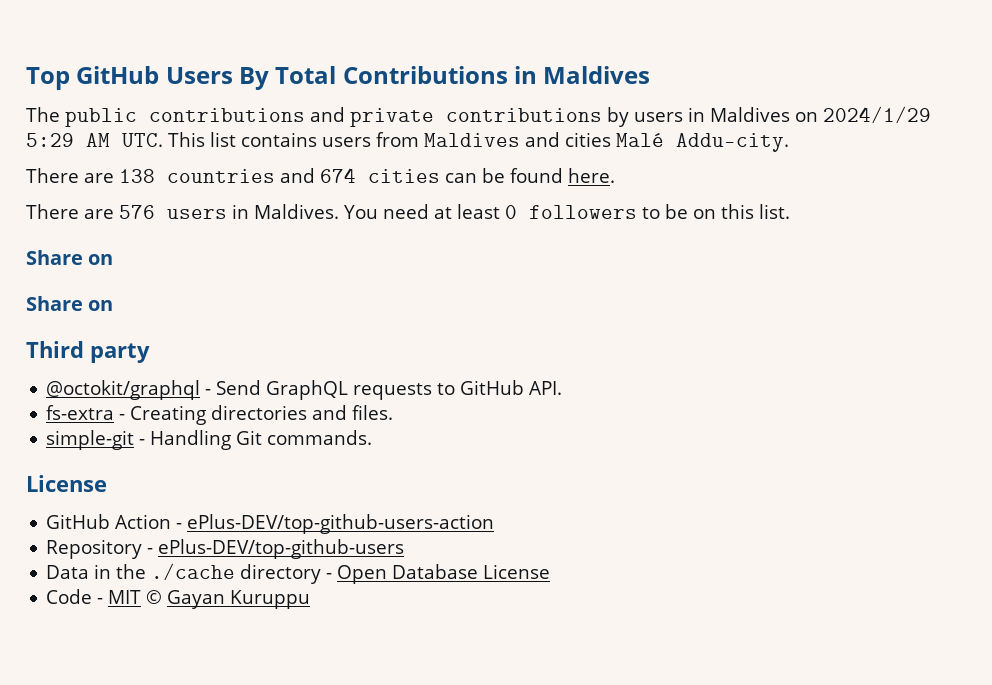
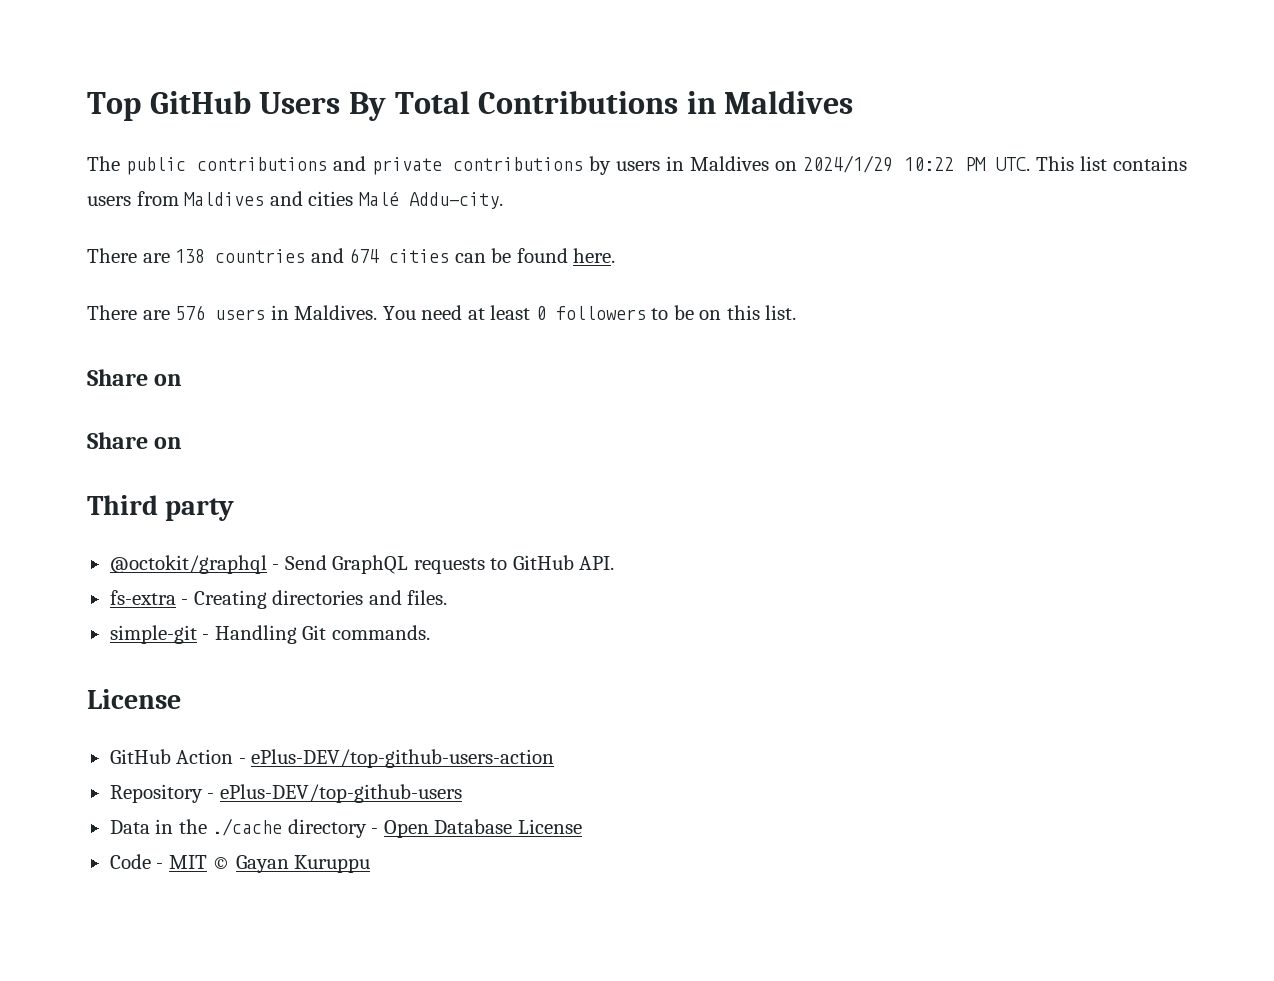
[26,133,110,147] 5:29 AM -> [904,157,986,171] 10:22 PM

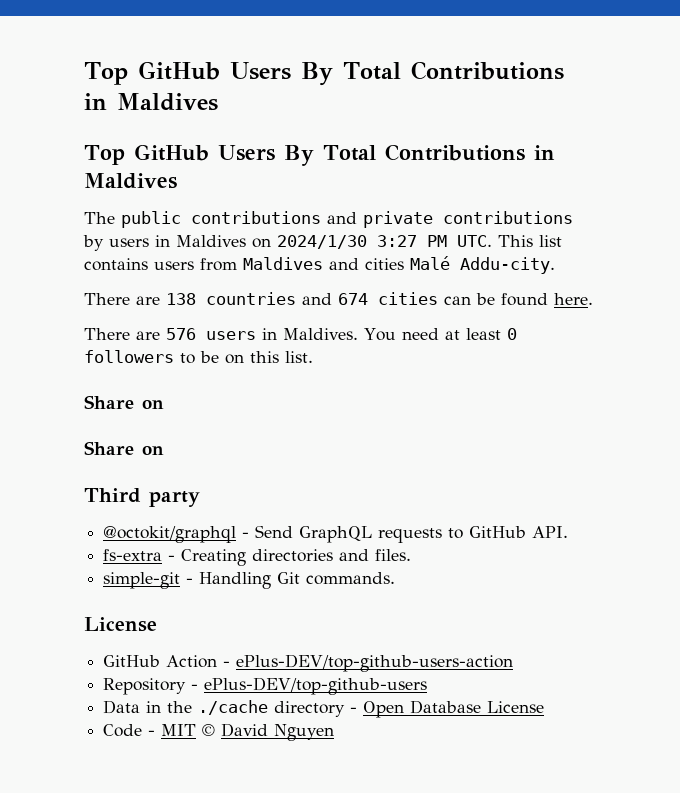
[87,91,854,121] Top GitHub Users By Total Contributions in Maldives -> [84,61,564,86] [84,93,218,111] [84,144,555,166] [84,173,177,189] Top GitHub Users By Total Contributions in Maldives // Top GitHub Users By Total Contributions in Maldives
[803,155,955,173] 2024/1/29 10:22 -> [277,235,417,249] 2024/1/30 3:27
[235,855,371,873] Gayan Kuruppu -> [221,723,335,741] David Nguyen

